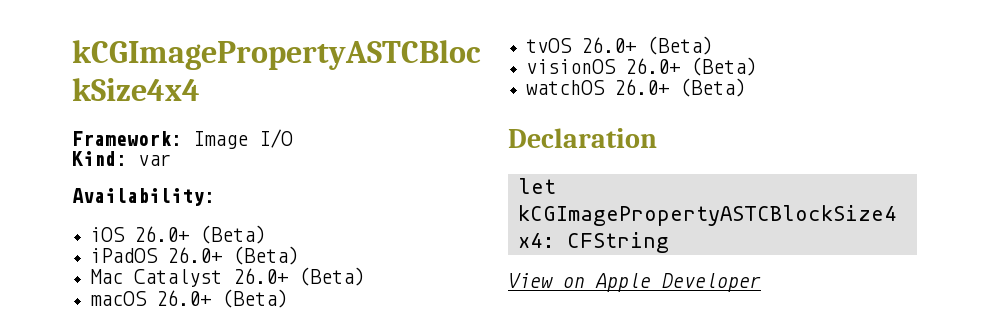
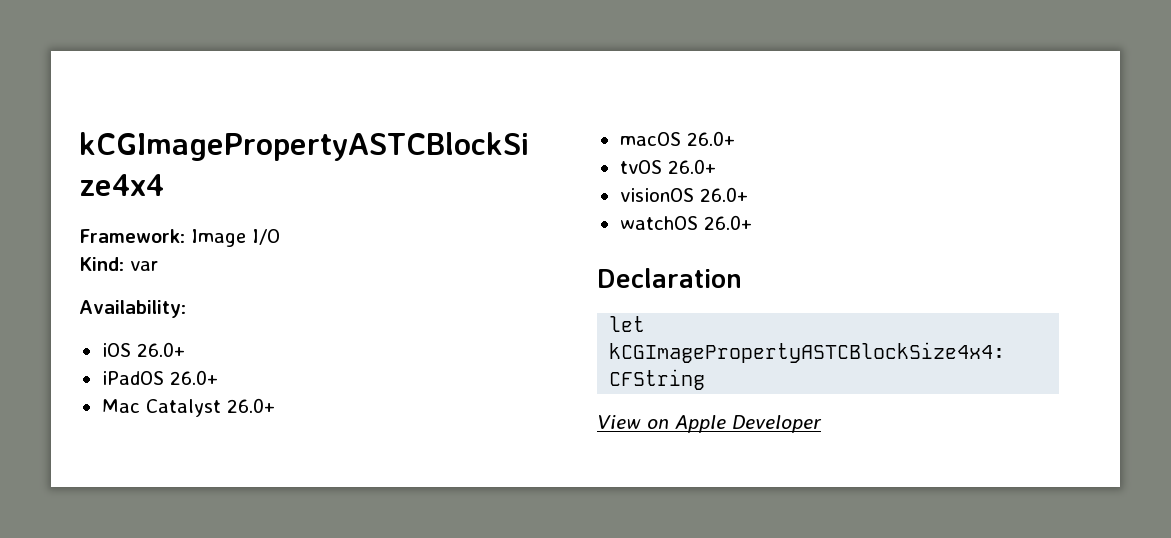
[200,225,267,244] (Beta) -> (185, 349) none
[233,246,300,265] (Beta) -> (218, 377) none
[299,267,366,286] (Beta) -> (275, 405) none
[222,289,289,308] (Beta) -> (735, 138) none
[647,36,714,55] (Beta) -> (716, 166) none
[691,57,758,76] (Beta) -> (748, 194) none
[680,78,747,97] (Beta) -> (752, 222) none

